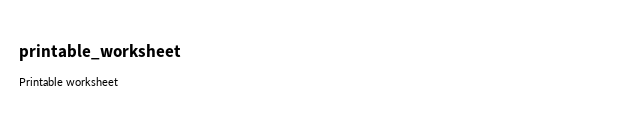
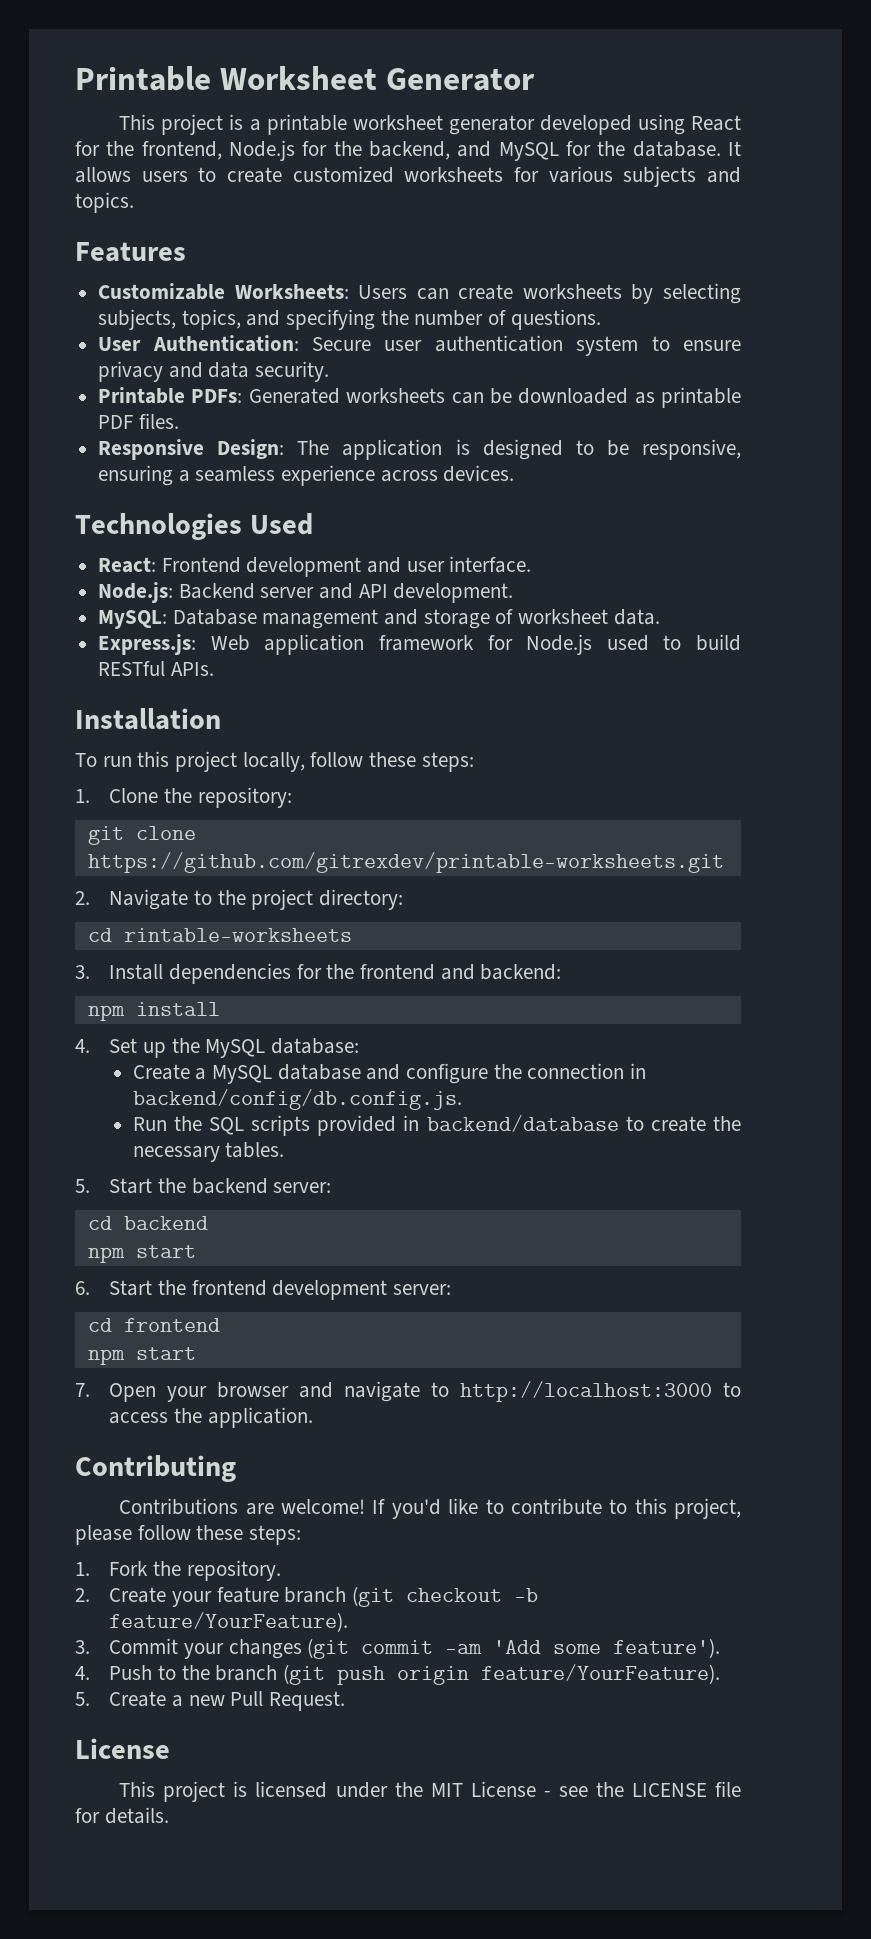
[19,44,181,61] [19,77,118,86] printable_worksheet // Printable worksheet -> [75,66,535,91] [119,114,741,135] [75,140,742,161] [75,166,741,187] [75,192,134,213] [75,242,186,262] [98,283,741,304] [98,309,601,330] [98,335,741,356] [98,361,330,382] [98,387,741,408] [98,413,179,429] [98,439,741,460] [98,465,515,486] [75,513,313,540] [98,556,532,577] [98,582,514,603] [98,609,660,629] [98,634,741,655] [98,661,214,676] [75,708,221,730] [75,751,474,772] [75,787,292,808] [87,826,196,845] [87,852,724,873] [75,889,404,910] [87,928,352,942] [75,963,562,984] [87,1002,220,1021] [75,1038,360,1058] [132,1063,646,1084] [132,1089,462,1110] [132,1115,742,1136] [132,1142,285,1162] [75,1178,332,1194] [87,1216,208,1230] [87,1245,196,1263] [75,1280,452,1300] [87,1318,220,1332] [87,1347,196,1365] [75,1381,741,1402] [109,1407,313,1428] [75,1455,236,1482] [119,1498,741,1519] [75,1525,302,1545] [75,1560,281,1581] [75,1586,539,1607] [109,1612,349,1632] [75,1638,721,1659] [75,1664,721,1685] [75,1691,346,1711] [75,1738,170,1759] [119,1781,742,1802] [75,1807,169,1824] Printable Worksheet Generator // This project is a printable worksheet generator developed using React for the frontend, Node.js for the backend, and MySQL for the database. It allows users to create customized worksheets for various subjects and topics. // Features // Customizable Worksheets: Users can create worksheets by selecting subjects, topics, and specifying the number of questions. // User Authentication: Secure user authentication system to ensure privacy and data security. // Printable PDFs: Generated worksheets can be downloaded as printable PDF files. // Responsive Design: The application is designed to be responsive, ensuring a seamless experience across devices. // Technologies Used // React: Frontend development and user interface. // Node.js: Backend server and API development. // MySQL: Database management and storage of worksheet data. // Express.js: Web application framework for Node.js used to build RESTful APIs. // Installation // To run this project locally, follow these steps: // 1. Clone the repository: // git clone https://github.com/gitrexdev/printable-worksheets.git // 2. Navigate to the project directory: // cd rintable-worksheets // 3. Install dependencies for the frontend and backend: // npm install // 4. Set up the MySQL database: // Create a MySQL database and configure the connection in backend/config/db.config.js. // Run the SQL scripts provided in backend/database to create the necessary tables. // 5. Start the backend server: // cd backend // npm start // 6. Start the frontend development server: // cd frontend // npm start // 7. Open your browser and navigate to http://localhost:3000 to access the application. // Contributing // Contributions are welcome! If you'd like to contribute to this project, please follow these steps: // 1. Fork the repository. // 2. Create your feature branch (git checkout -b feature/YourFeature). // 3. Commit your changes (git commit -am 'Add some feature'). // 4. Push to the branch (git push origin feature/YourFeature). // 5. Create a new Pull Request. // License // This project is licensed under the MIT License - see the LICENSE file for details.

